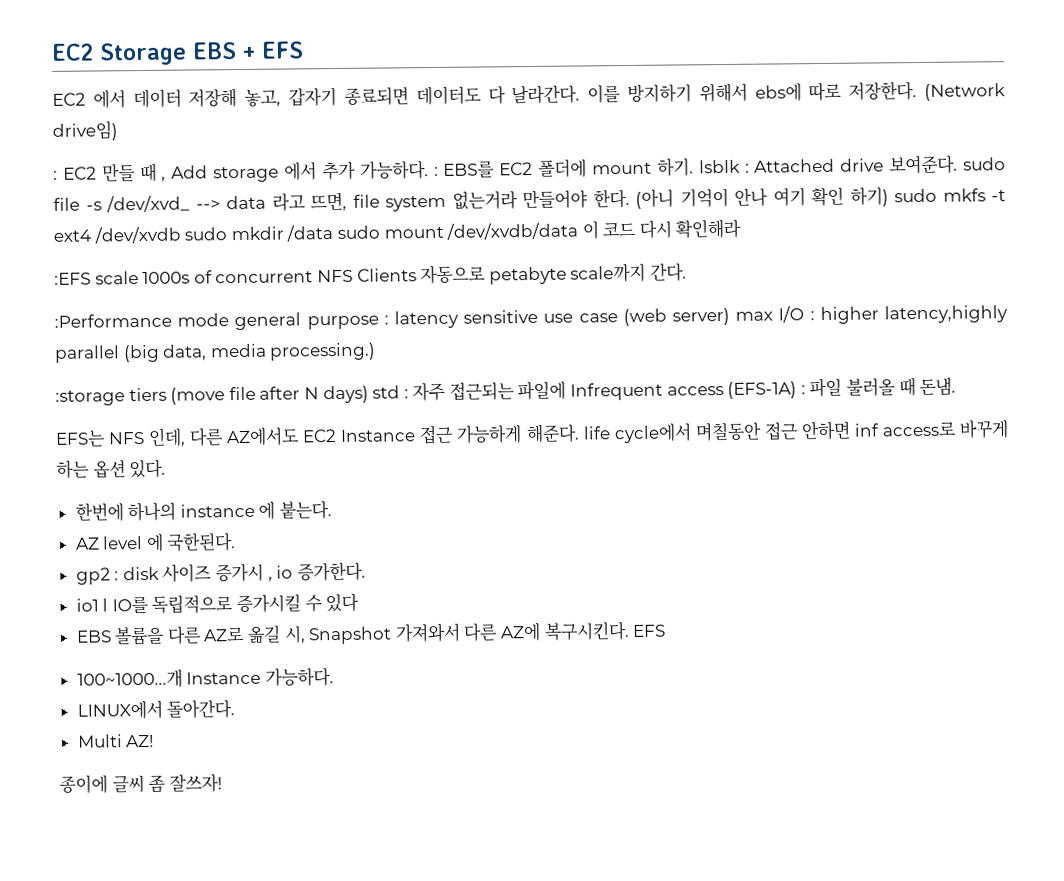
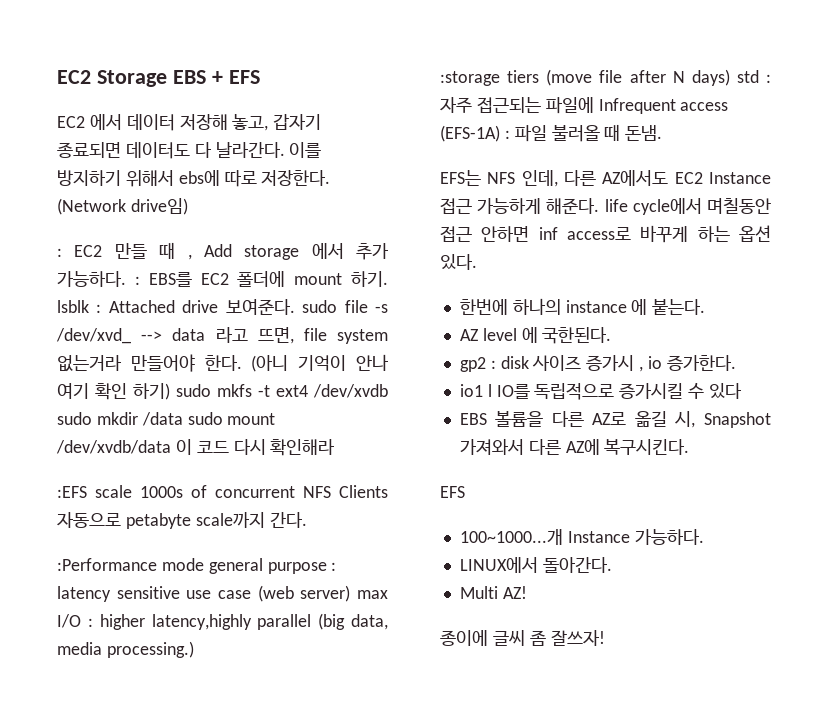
(630, 631) none -> (690, 447) //

